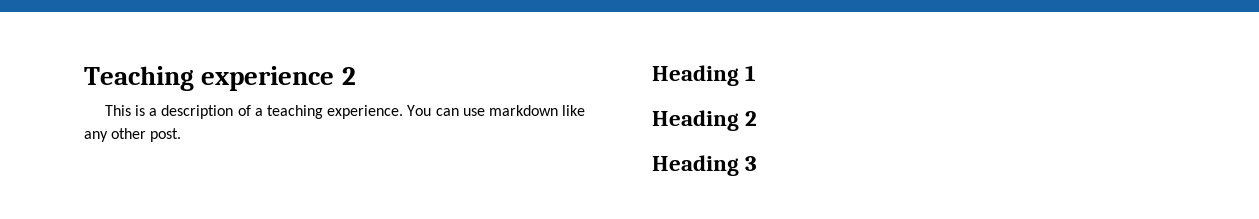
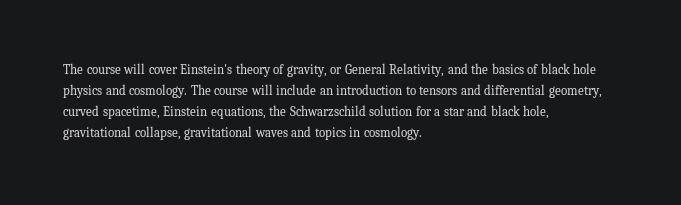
[84,66,356,91] [104,105,586,119] [84,128,182,142] [652,65,757,86] [652,110,758,131] [652,155,758,176] Teaching experience 2 // This is a description of a teaching experience. You can use markdown like any other post. // Heading 1 // Heading 2 // Heading 3 -> [63,63,597,77] [63,84,602,98] [63,105,550,119] [63,126,422,140] The course will cover Einstein's theory of gravity, or General Relativity, and the basics of black hole physics and cosmology. The course will include an introduction to tensors and differential geometry, curved spacetime, Einstein equations, the Schwarzschild solution for a star and black hole, gravitational collapse, gravitational waves and topics in cosmology.

